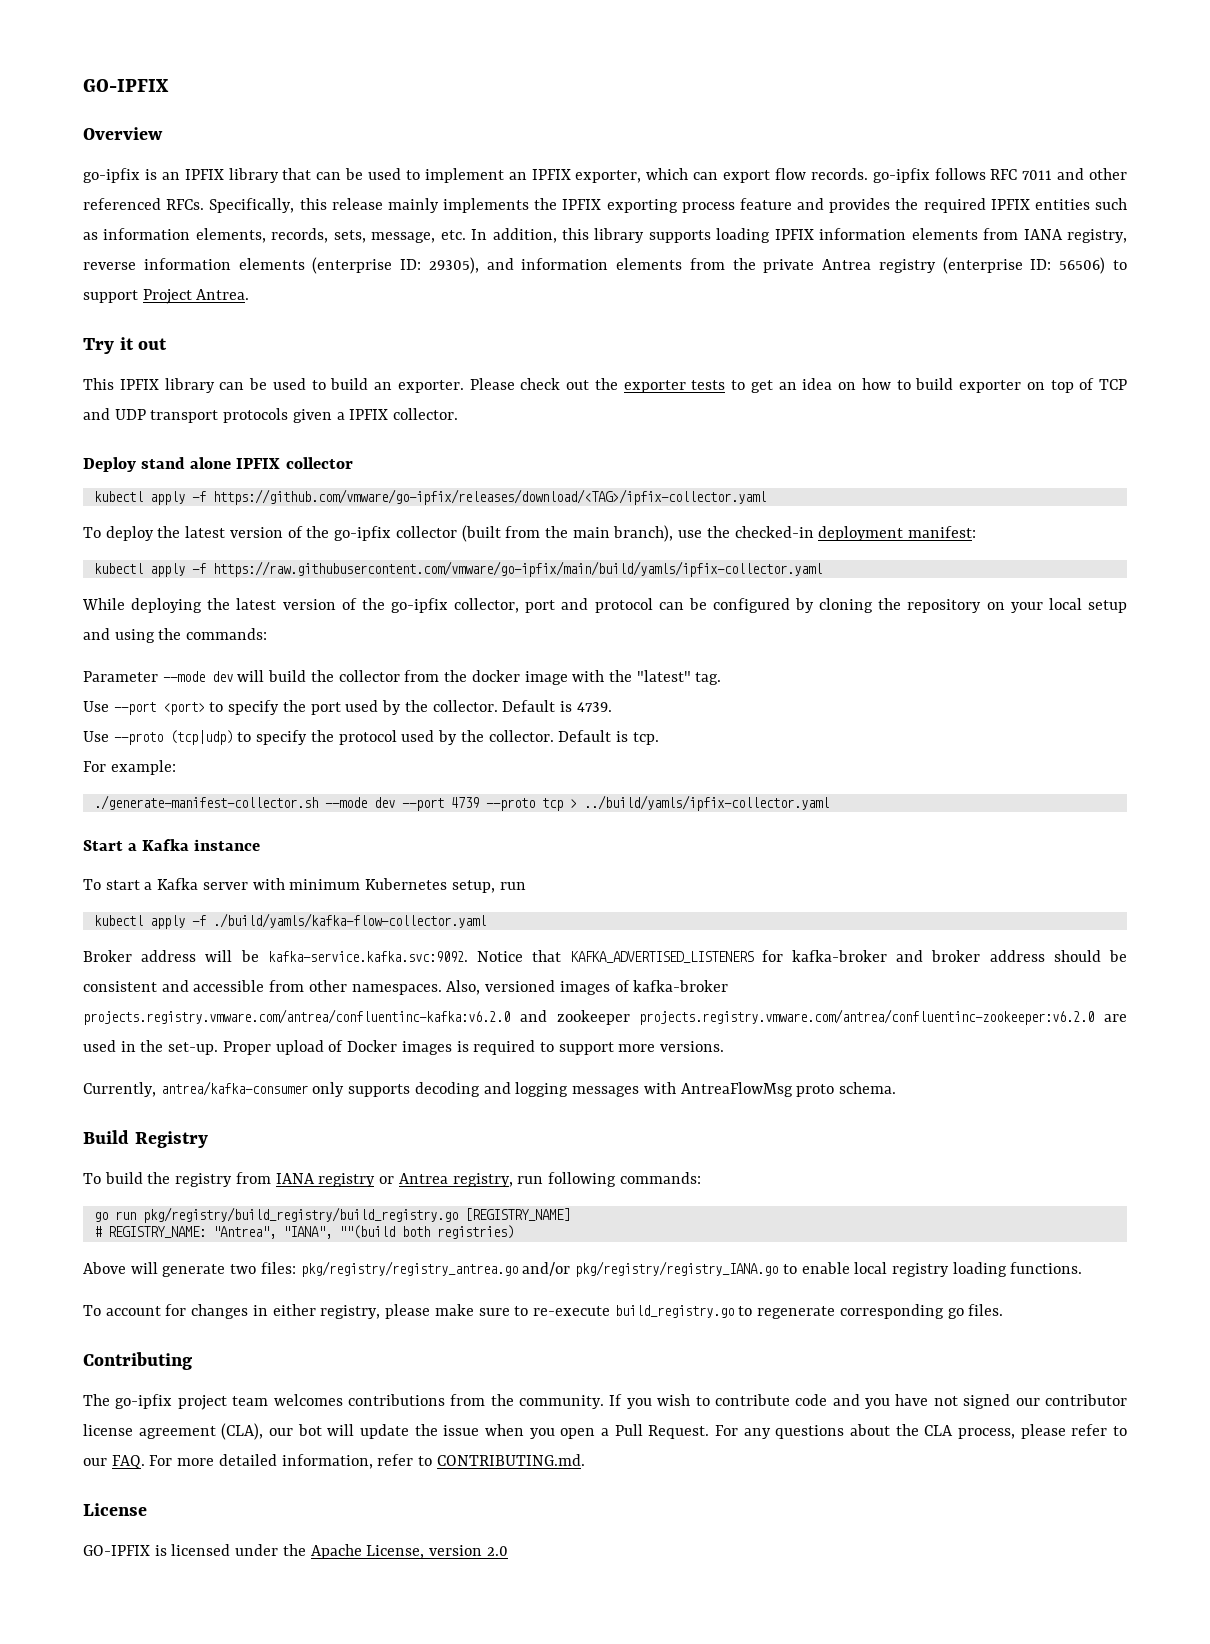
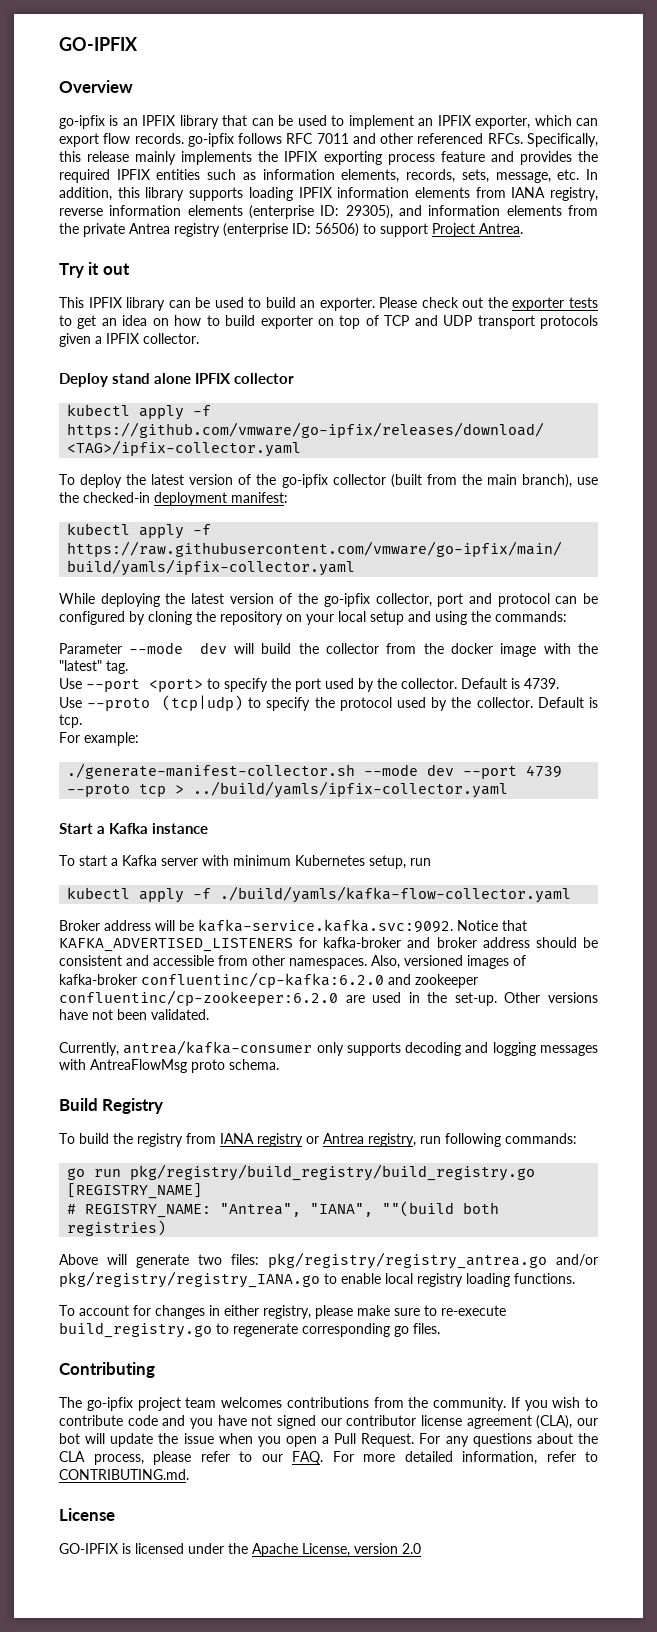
[83,1009,510,1025] projects.registry.vmware.com/antrea/confluentinc-kafka:v6.2.0 -> [141,972,384,988] confluentinc/cp-kafka:6.2.0
[639,1009,1095,1025] projects.registry.vmware.com/antrea/confluentinc-zookeeper:v6.2.0 -> [59,990,338,1006] confluentinc/cp-zookeeper:6.2.0
[222,1040,725,1055] Proper upload of Docker images is required to support more versions. -> [504,992,598,1003] [59,1009,209,1020] Other versions have not been validated.

